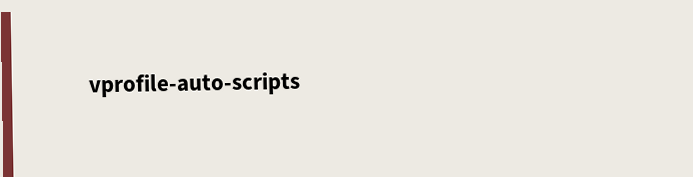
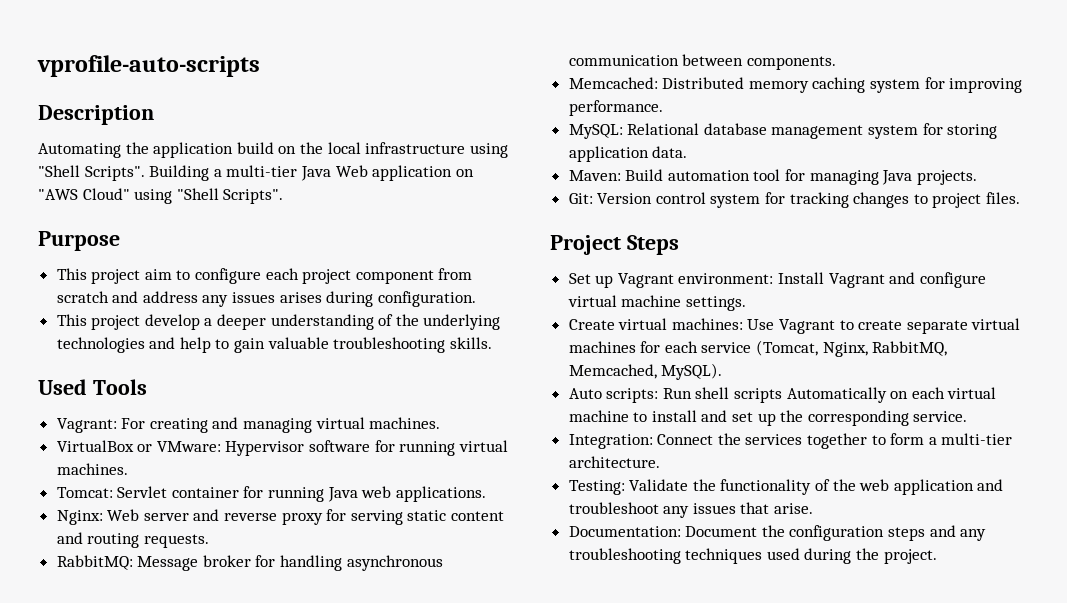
(301, 84) none -> [38,105,154,125] [38,142,508,158] [38,165,474,181] [38,188,284,204] [38,231,120,251] [56,268,473,284] [56,291,476,307] [56,314,501,330] [56,337,492,353] [38,379,147,395] [56,417,441,433] [56,440,508,456] [56,463,128,475] [56,486,486,502] [56,509,505,525] [56,532,209,548] [56,555,443,571] [568,54,836,70] [568,77,1023,93] [568,100,663,116] [568,123,998,139] [568,146,688,162] [568,169,977,185] [568,192,1021,208] [550,235,679,255] [568,272,986,288] [567,295,746,311] [568,318,1021,334] [568,340,948,357] [568,363,723,380] [568,387,997,403] [568,410,968,426] [568,433,1013,449] [568,456,660,468] [568,479,1004,495] [568,502,814,518] [568,525,987,541] [568,548,937,564] // Description // Automating the application build on the local infrastructure using "Shell Scripts". Building a multi-tier Java Web application on "AWS Cloud" using "Shell Scripts". // Purpose // This project aim to configure each project component from scratch and address any issues arises during configuration. // This project develop a deeper understanding of the underlying technologies and help to gain valuable troubleshooting skills. // Used Tools // Vagrant: For creating and managing virtual machines. // VirtualBox or VMware: Hypervisor software for running virtual machines. // Tomcat: Servlet container for running Java web applications. // Nginx: Web server and reverse proxy for serving static content and routing requests. // RabbitMQ: Message broker for handling asynchronous communication between components. // Memcached: Distributed memory caching system for improving performance. // MySQL: Relational database management system for storing application data. // Maven: Build automation tool for managing Java projects. // Git: Version control system for tracking changes to project files. // Project Steps // Set up Vagrant environment: Install Vagrant and configure virtual machine settings. // Create virtual machines: Use Vagrant to create separate virtual machines for each service (Tomcat, Nginx, RabbitMQ, Memcached, MySQL). // Auto scripts: Run shell scripts Automatically on each virtual machine to install and set up the corresponding service. // Integration: Connect the services together to form a multi-tier architecture. // Testing: Validate the functionality of the web application and troubleshoot any issues that arise. // Documentation: Document the configuration steps and any troubleshooting techniques used during the project.

